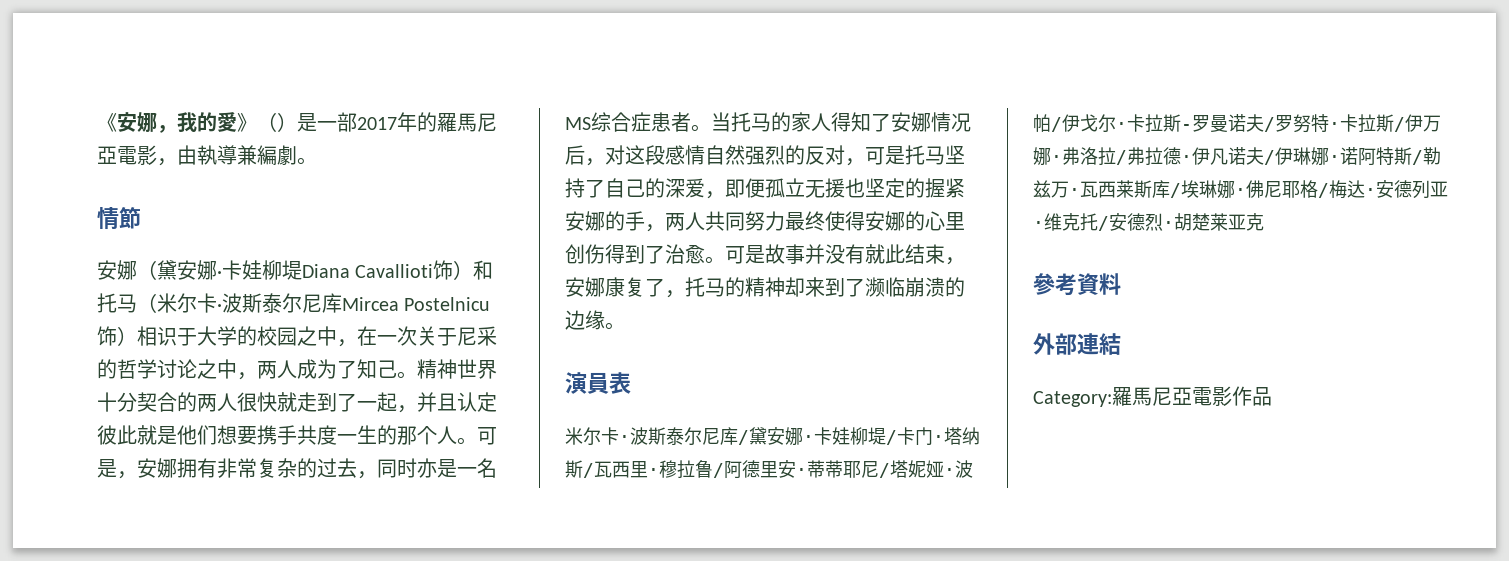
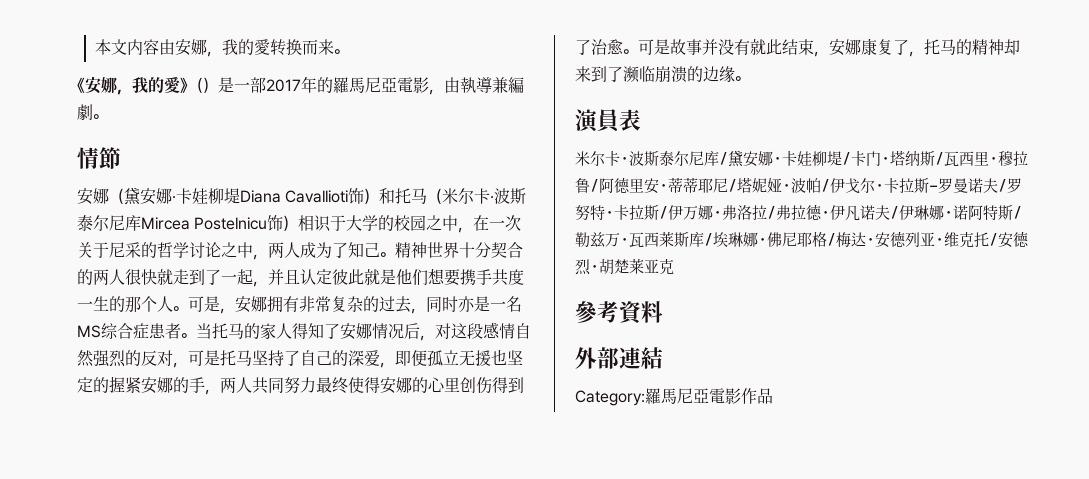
(97, 122) none -> [95,39,350,57] 本文内容由安娜，我的愛转换而来。 //

